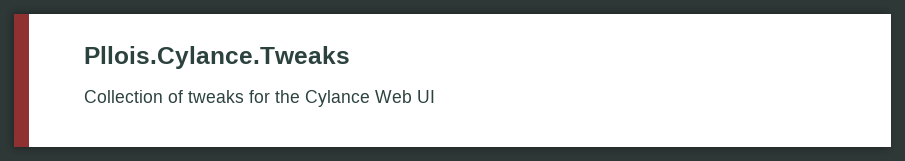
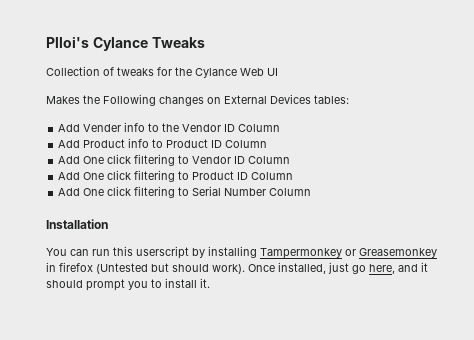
[84,46,350,69] Pllois.Cylance.Tweaks -> [46,36,205,51] Plloi's Cylance Tweaks
(435, 96) none -> [46,94,349,106] [58,122,281,132] [58,138,268,148] [58,154,291,166] [58,170,294,182] [58,186,312,198] [46,219,108,229] [46,246,437,259] [46,262,428,274] [46,278,210,291] // Makes the Following changes on External Devices tables: // Add Vender info to the Vendor ID Column // Add Product info to Product ID Column // Add One click filtering to Vendor ID Column // Add One click filtering to Product ID Column // Add One click filtering to Serial Number Column // Installation // You can run this userscript by installing Tampermonkey or Greasemonkey in firefox (Untested but should work). Once installed, just go here, and it should prompt you to install it.

